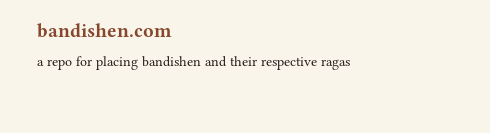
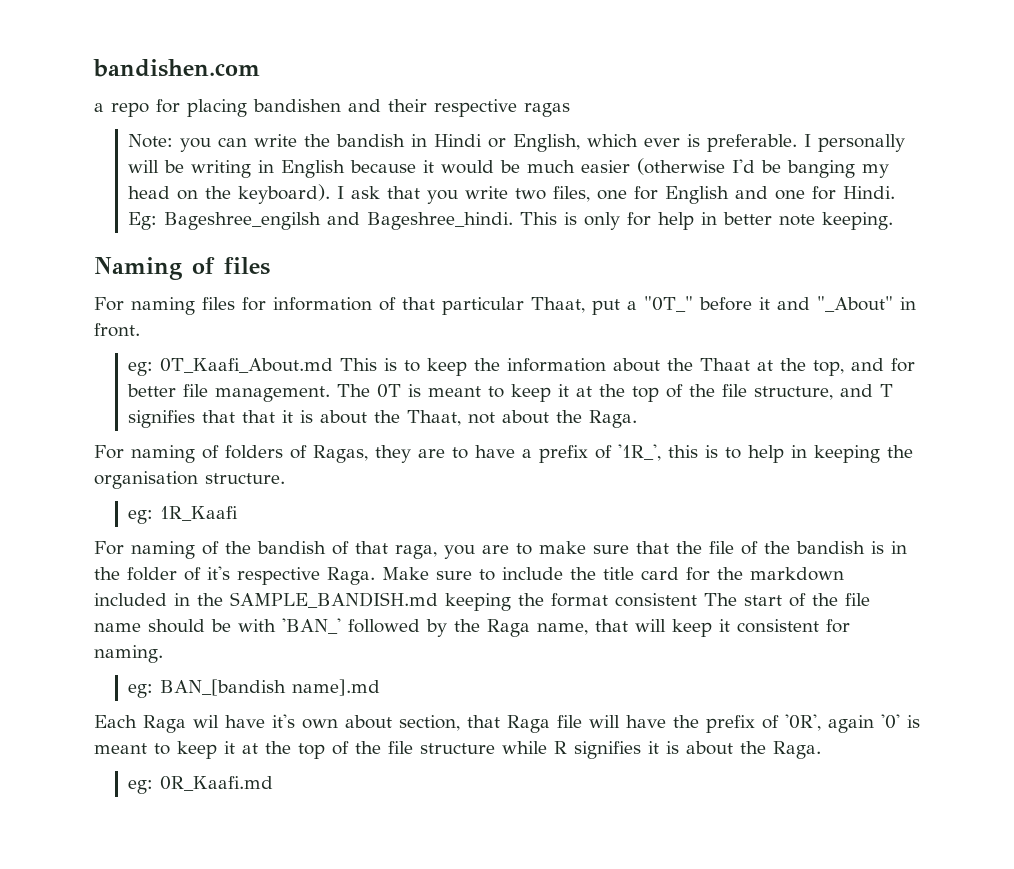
(350, 64) none -> [128,134,906,152] [128,158,890,178] [128,184,896,204] [128,212,894,230] [94,257,270,280] [94,296,916,315] [94,323,140,337] [128,358,916,376] [127,384,894,402] [128,410,638,428] [94,444,913,463] [94,471,285,489] [128,506,239,524] [94,541,907,559] [94,566,844,585] [94,592,870,611] [94,618,850,637] [94,645,163,663] [128,679,381,698] [94,714,920,733] [94,741,821,759] [128,776,274,794] // Note: you can write the bandish in Hindi or English, which ever is preferable. I personally will be writing in English because it would be much easier (otherwise I'd be banging my head on the keyboard). I ask that you write two files, one for English and one for Hindi. Eg: Bageshree_engilsh and Bageshree_hindi. This is only for help in better note keeping. // Naming of files // For naming files for information of that particular Thaat, put a "0T_" before it and "_About" in front. // eg: 0T_Kaafi_About.md This is to keep the information about the Thaat at the top, and for better file management. The 0T is meant to keep it at the top of the file structure, and T signifies that that it is about the Thaat, not about the Raga. // For naming of folders of Ragas, they are to have a prefix of '1R_', this is to help in keeping the organisation structure. // eg: 1R_Kaafi // For naming of the bandish of that raga, you are to make sure that the file of the bandish is in the folder of it's respective Raga. Make sure to include the title card for the markdown included in the SAMPLE_BANDISH.md keeping the format consistent The start of the file name should be with 'BAN_' followed by the Raga name, that will keep it consistent for naming. // eg: BAN_[bandish name].md // Each Raga wil have it's own about section, that Raga file will have the prefix of '0R', again '0' is meant to keep it at the top of the file structure while R signifies it is about the Raga. // eg: 0R_Kaafi.md

